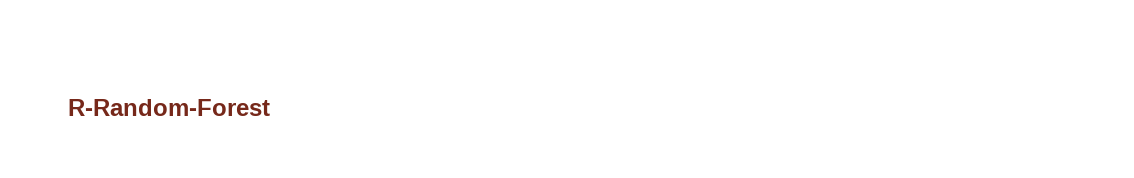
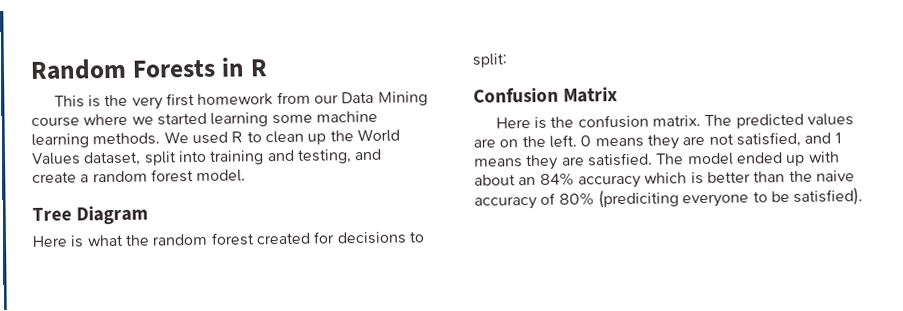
[68,99,270,116] R-Random-Forest -> [30,57,268,80] [53,91,428,110] [31,110,378,127] [31,128,400,148] [31,148,383,167] [32,169,247,183] [32,205,149,225] [32,231,425,248] [472,53,507,68] [473,86,619,103] [495,113,854,130] [473,131,841,150] [474,151,840,171] [474,170,855,189] [474,187,864,210] Random Forests in R // This is the very first homework from our Data Mining course where we started learning some machine learning methods. We used R to clean up the World Values dataset, split into training and testing, and create a random forest model. // Tree Diagram // Here is what the random forest created for decisions to split: // Confusion Matrix // Here is the confusion matrix. The predicted values are on the left. 0 means they are not satisfied, and 1 means they are satisfied. The model ended up with about an 84% accuracy which is better than the naive accuracy of 80% (prediciting everyone to be satisfied).

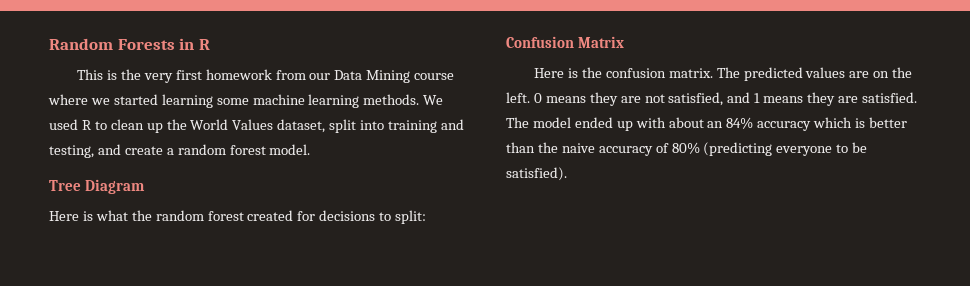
[597,189,679,209] (prediciting -> [703,142,773,156] (predicting

